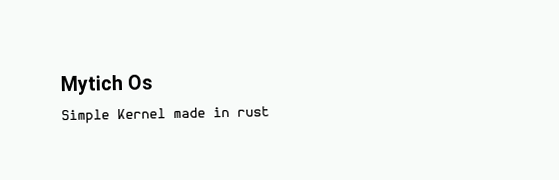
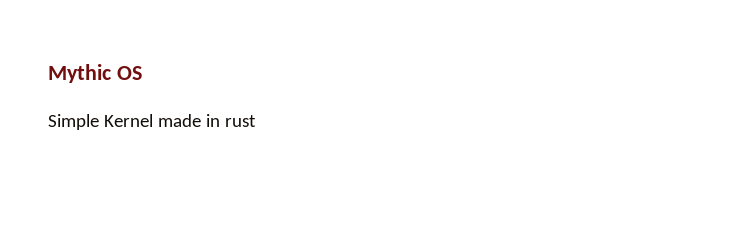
[60,74,154,96] Mytich Os -> [48,64,142,83] Mythic OS

